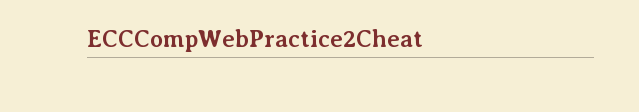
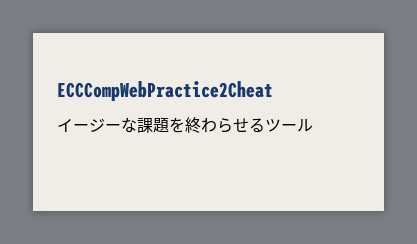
(423, 40) none -> [57,117,313,133] // イージーな課題を終わらせるツール

